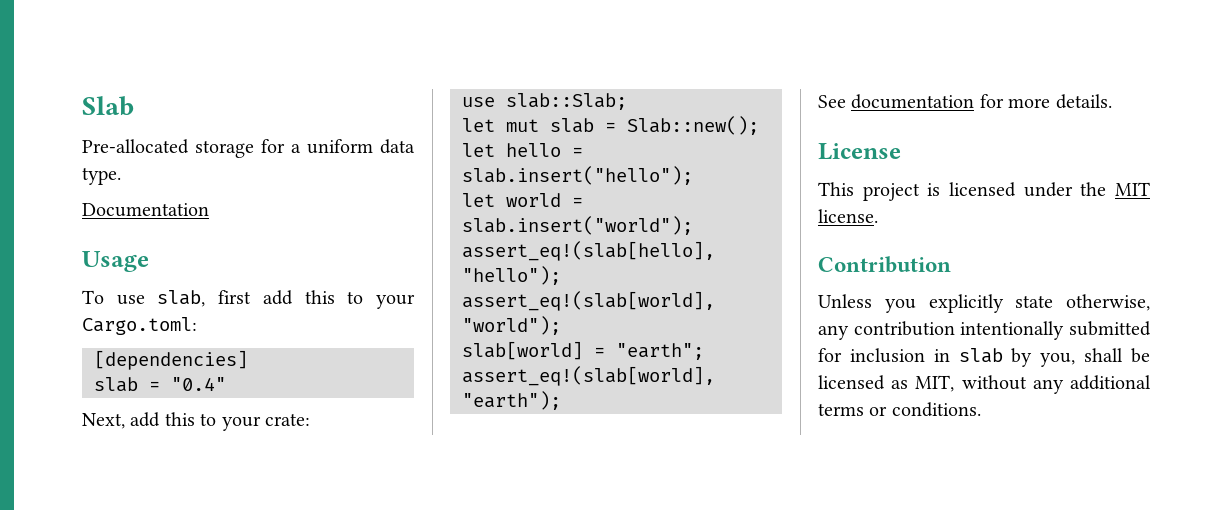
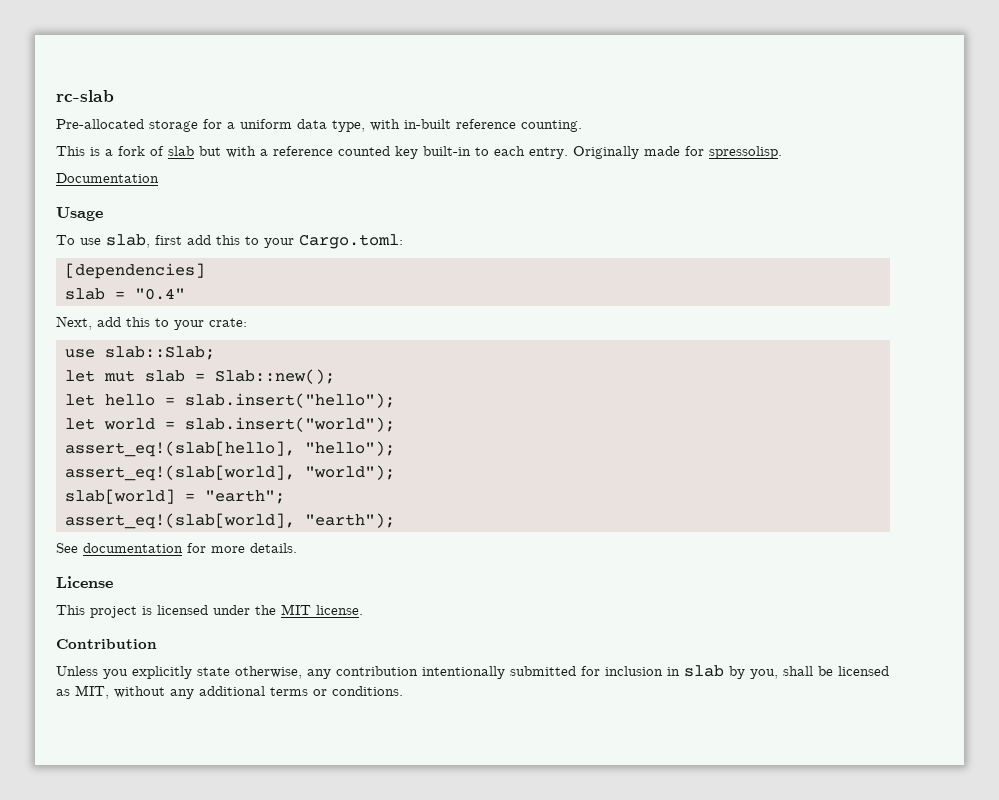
[82,96,134,116] Slab -> [56,90,114,102] rc-slab
[82,167,121,185] type. -> [332,119,582,132] [56,146,782,159] type, with in-built reference counting. // This is a fork of slab but with a reference counted key built-in to each entry. Originally made for spressolisp.

